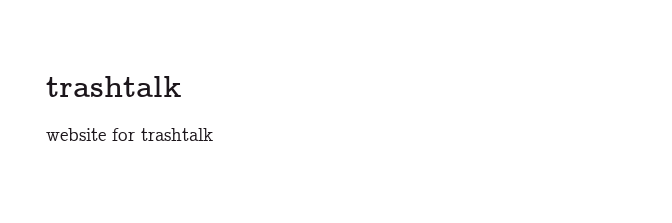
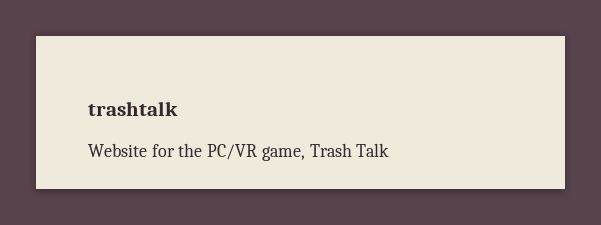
[46,128,213,141] website for trashtalk -> [88,143,390,161] Website for the PC/VR game, Trash Talk

